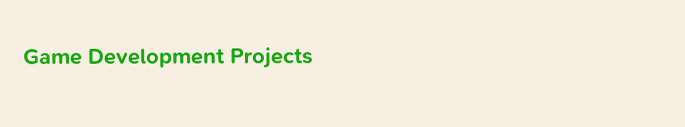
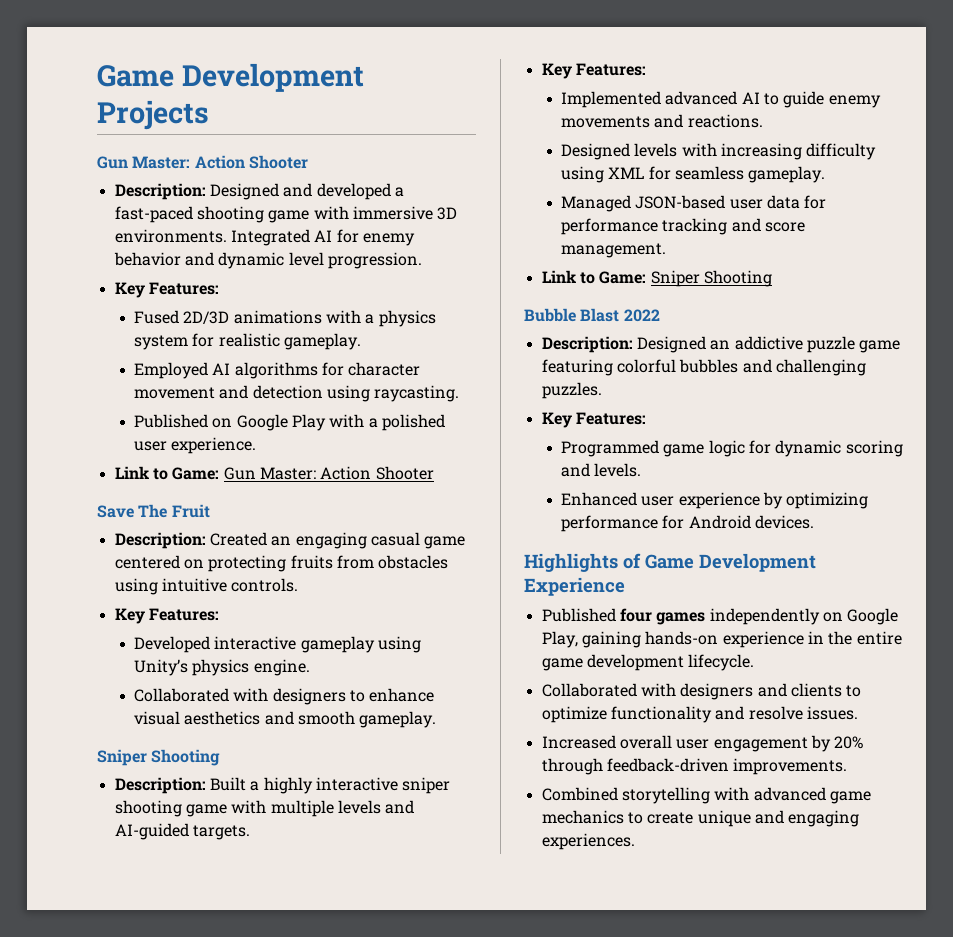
(314, 58) none -> [97,155,308,169] [114,183,404,200] [114,206,458,223] [114,229,415,246] [113,252,422,269] [114,282,219,298] [134,310,436,327] [134,333,362,350] [134,362,421,379] [134,385,460,402] [134,414,445,431] [134,437,257,454] [114,466,434,480] [97,504,210,518] [114,532,466,549] [114,555,449,572] [114,578,299,595] [114,608,219,624] [134,636,422,653] [134,659,310,676] [134,688,435,705] [134,711,437,728] [97,749,221,766] [114,777,451,794] [114,800,415,817] [114,823,250,840] [541,63,646,79] [561,91,881,108] [561,114,763,128] [561,143,877,160] [561,166,826,183] [561,195,827,212] [561,218,806,235] [561,243,667,258] [541,270,772,287] [524,308,660,322] [541,336,901,353] [541,359,866,376] [541,382,602,399] [541,412,646,428] [561,440,903,457] [561,463,642,477] [561,492,869,509] [561,515,815,532] [524,553,816,572] [524,577,625,596] [541,608,899,625] [541,631,902,648] [541,654,755,671] [541,683,862,700] [541,706,858,723] [541,735,864,752] [541,758,848,775] [541,787,871,804] [541,810,860,827] [541,833,635,850] // Gun Master: Action Shooter // Description: Designed and developed a fast-paced shooting game with immersive 3D environments. Integrated AI for enemy behavior and dynamic level progression. // Key Features: // Fused 2D/3D animations with a physics system for realistic gameplay. // Employed AI algorithms for character movement and detection using raycasting. // Published on Google Play with a polished user experience. // Link to Game: Gun Master: Action Shooter // Save The Fruit // Description: Created an engaging casual game centered on protecting fruits from obstacles using intuitive controls. // Key Features: // Developed interactive gameplay using Unity’s physics engine. // Collaborated with designers to enhance visual aesthetics and smooth gameplay. // Sniper Shooting // Description: Built a highly interactive sniper shooting game with multiple levels and AI-guided targets. // Key Features: // Implemented advanced AI to guide enemy movements and reactions. // Designed levels with increasing difficulty using XML for seamless gameplay. // Managed JSON-based user data for performance tracking and score management. // Link to Game: Sniper Shooting // Bubble Blast 2022 // Description: Designed an addictive puzzle game featuring colorful bubbles and challenging puzzles. // Key Features: // Programmed game logic for dynamic scoring and levels. // Enhanced user experience by optimizing performance for Android devices. // Highlights of Game Development Experience // Published four games independently on Google Play, gaining hands-on experience in the entire game development lifecycle. // Collaborated with designers and clients to optimize functionality and resolve issues. // Increased overall user engagement by 20% through feedback-driven improvements. // Combined storytelling with advanced game mechanics to create unique and engaging experiences.

